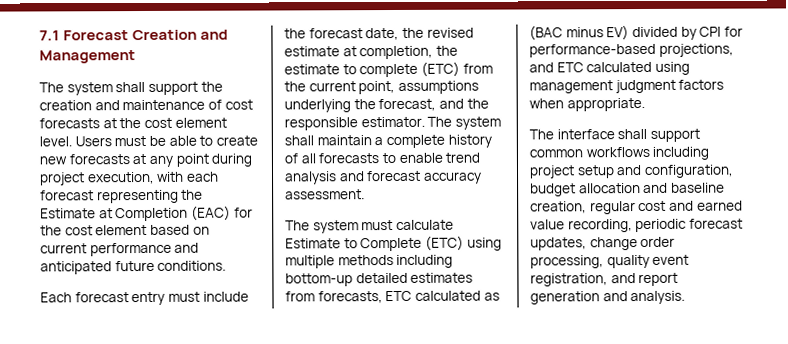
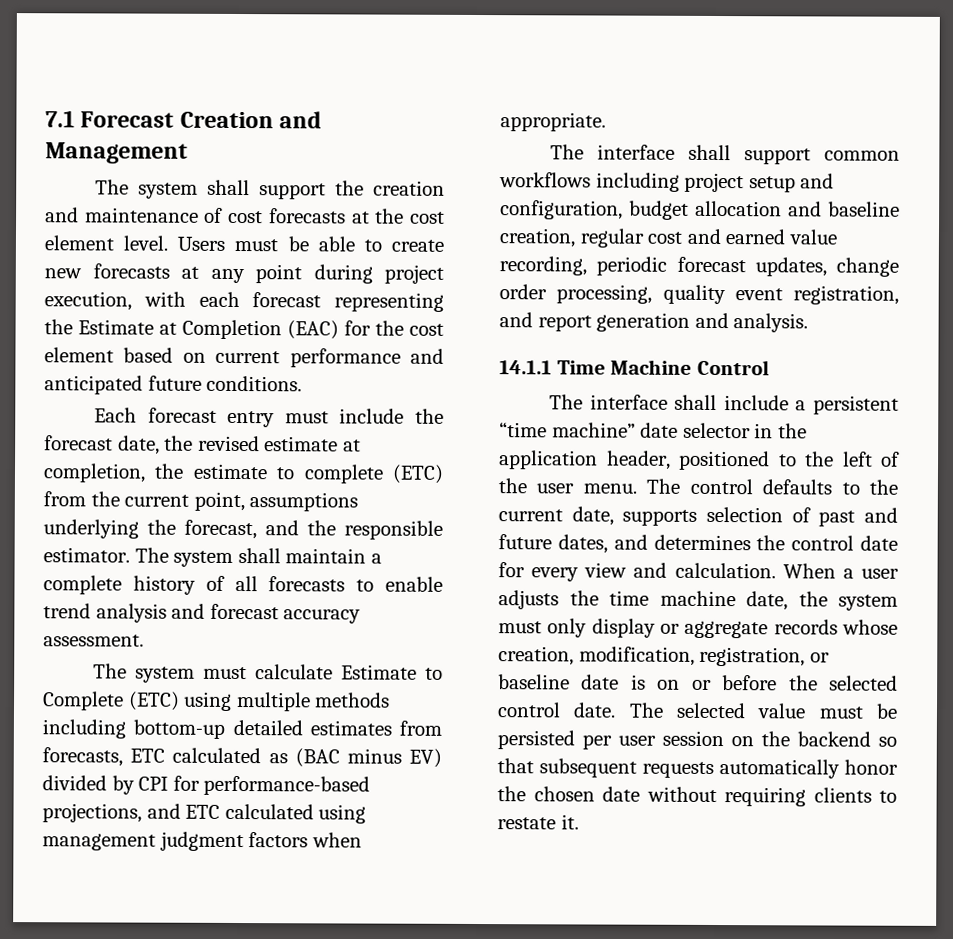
(686, 297) none -> [499,359,770,376] [548,394,899,415] [499,422,807,439] [499,450,900,471] [498,478,898,495] [498,506,898,527] [498,534,898,554] [498,562,899,582] [498,590,898,611] [498,618,898,639] [498,646,830,667] [498,674,898,691] [497,702,898,719] [497,730,897,750] [497,758,898,779] [497,786,897,807] [497,814,579,830] // 14.1.1 Time Machine Control // The interface shall include a persistent “time machine” date selector in the application header, positioned to the left of the user menu. The control defaults to the current date, supports selection of past and future dates, and determines the control date for every view and calculation. When a user adjusts the time machine date, the system must only display or aggregate records whose creation, modification, registration, or baseline date is on or before the selected control date. The selected value must be persisted per user session on the backend so that subsequent requests automatically honor the chosen date without requiring clients to restate it.

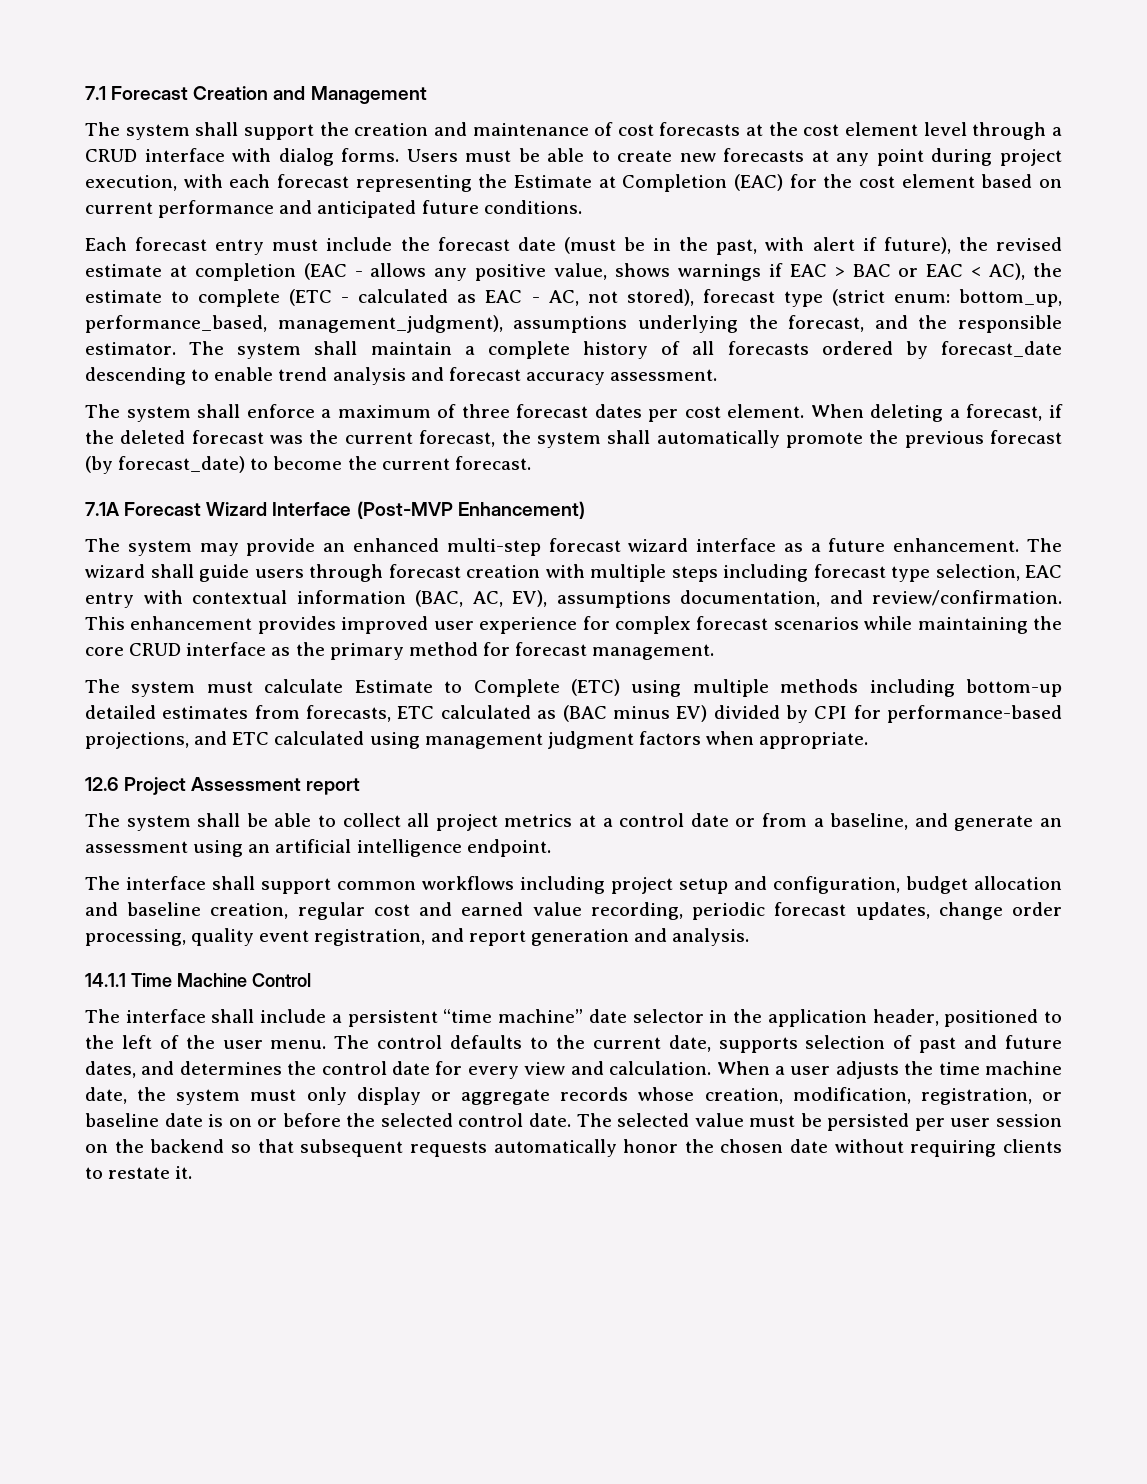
[123,235,169,251] level. -> [923,122,1062,140] [85,148,400,166] level through a CRUD interface with dialog forms.
[117,435,361,455] [43,463,444,484] [43,491,245,512] date, the revised estimate at completion, the estimate to complete (ETC) from the current point, -> [517,237,1062,255] [85,263,1063,281] [85,289,1062,307] [85,315,503,333] date (must be in the past, with alert if future), the revised estimate at completion (EAC - allows any positive value, shows warnings if EAC > BAC or EAC < AC), the estimate to complete (ETC - calculated as EAC - AC, not stored), forecast type (strict enum: bottom_up, performance_based, management_judgment),
(346, 584) none -> [821,341,1063,359] [85,367,186,385] ordered by forecast_date descending
(144, 640) none -> [85,404,1063,422] [85,430,1063,448] [85,456,531,474] [85,501,585,519] [85,538,1063,556] [85,564,1062,582] [85,590,1062,608] [85,616,1062,634] [85,642,715,660] // The system shall enforce a maximum of three forecast dates per cost element. When deleting a forecast, if the deleted forecast was the current forecast, the system shall automatically promote the previous forecast (by forecast_date) to become the current forecast. // 7.1A Forecast Wizard Interface (Post-MVP Enhancement) // The system may provide an enhanced multi-step forecast wizard interface as a future enhancement. The wizard shall guide users through forecast creation with multiple steps including forecast type selection, EAC entry with contextual information (BAC, AC, EV), assumptions documentation, and review/confirmation. This enhancement provides improved user experience for complex forecast scenarios while maintaining the core CRUD interface as the primary method for forecast management.
(606, 122) none -> [85,777,361,795] [85,813,1063,831] [85,839,551,857] // 12.6 Project Assessment report // The system shall be able to collect all project metrics at a control date or from a baseline, and generate an assessment using an artificial intelligence endpoint.

